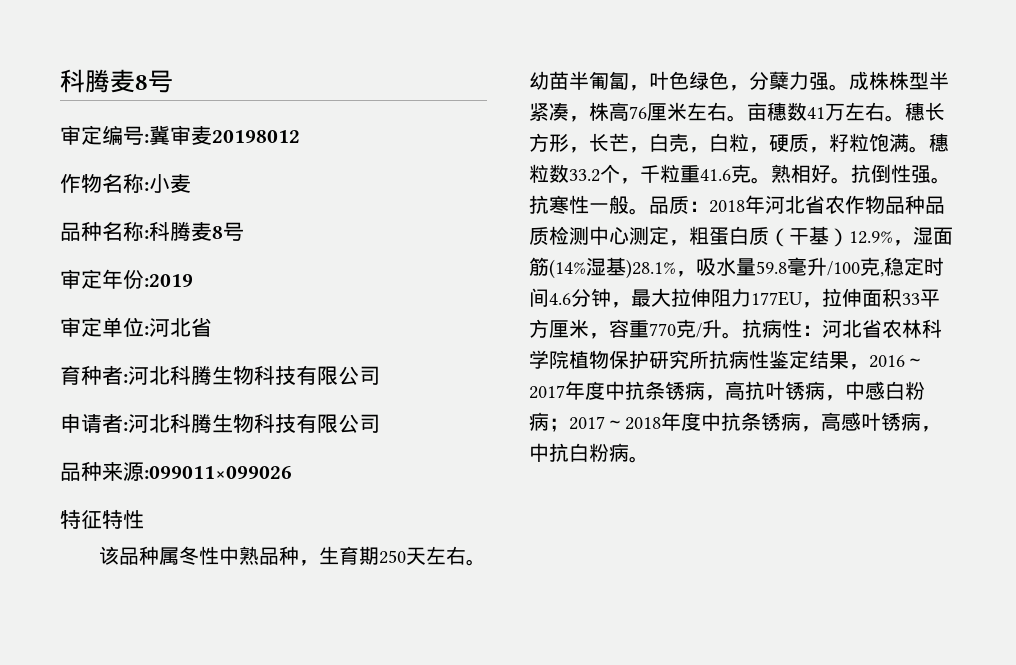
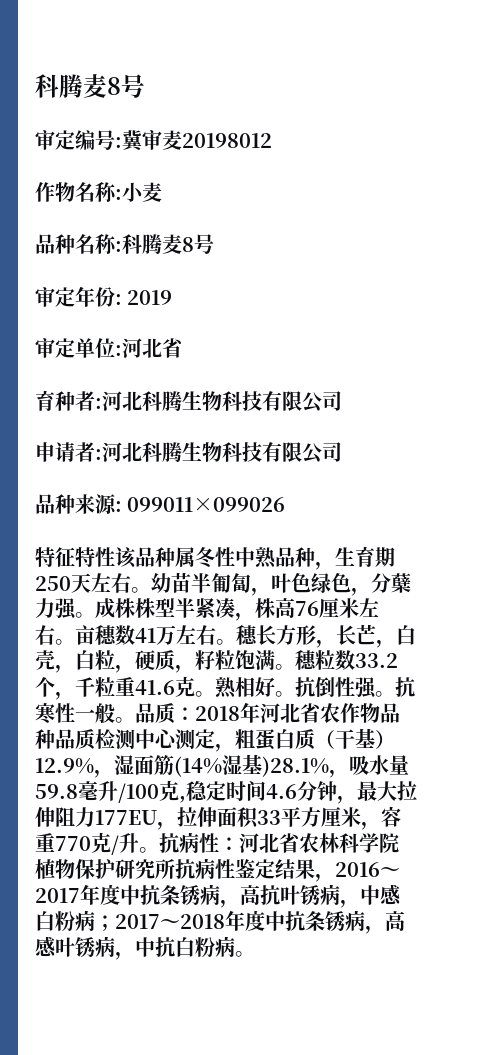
[144,274,193,287] :2019 -> [115,290,173,305] : 2019
[144,466,292,479] :099011×099026 -> [115,497,286,512] : 099011×099026
(144, 519) // -> (115, 557) none

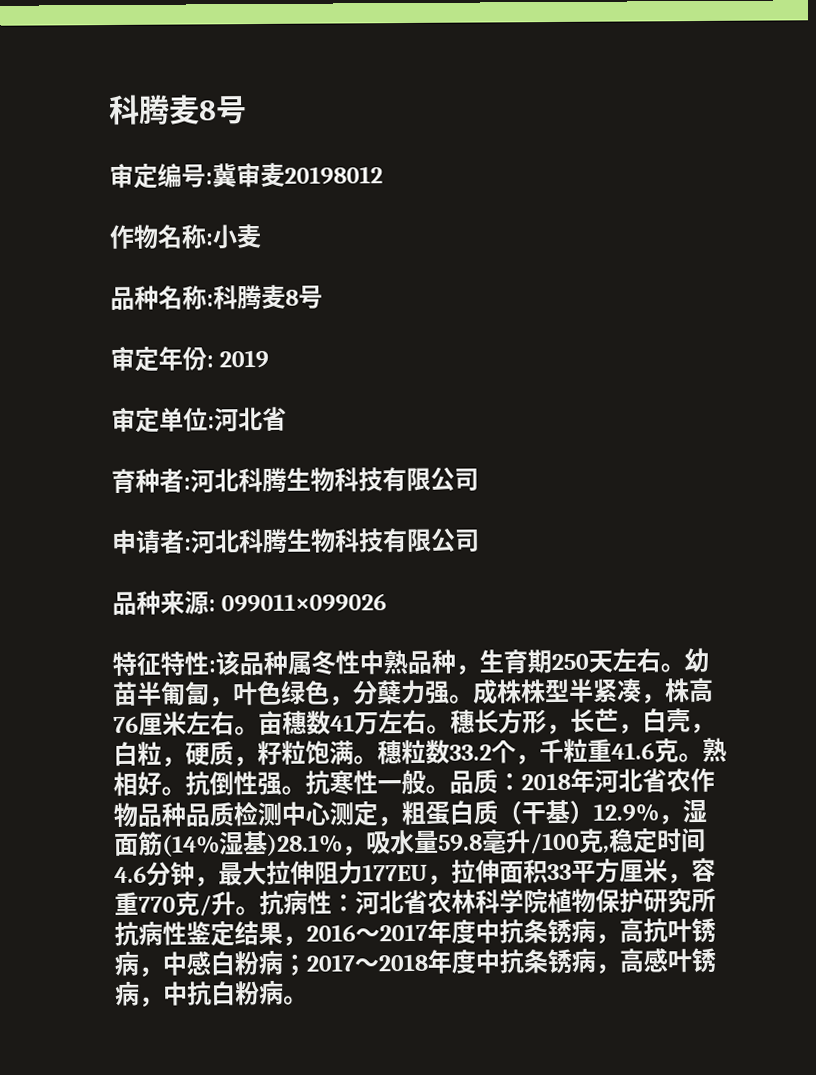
(115, 557) none -> [208,660,216,673] :

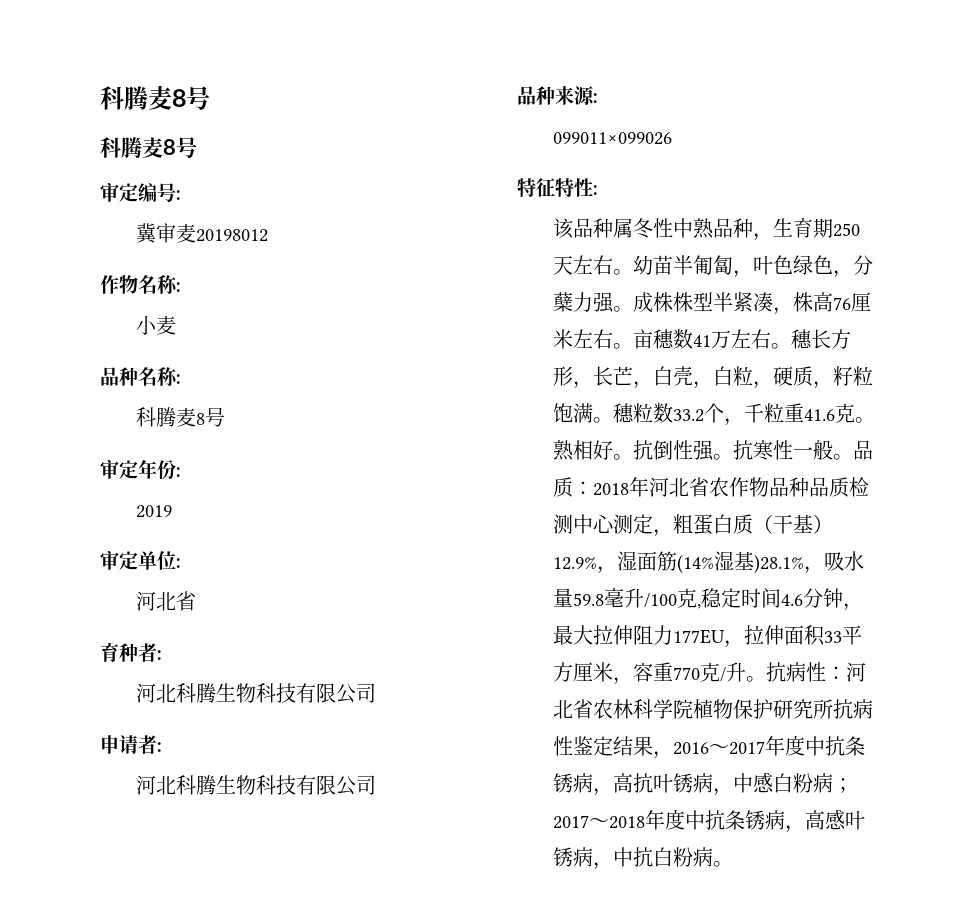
[108,94,247,126] 科腾麦8号 -> [100,86,210,110] [100,137,197,158] 科腾麦8号 // 科腾麦8号
(213, 178) none -> (180, 195) //
(214, 239) none -> (180, 287) //
(214, 300) none -> (180, 379) //
(214, 361) none -> (180, 472) //
(215, 422) none -> (180, 563) //
(191, 483) none -> (161, 655) //
(192, 544) none -> (161, 747) //
(216, 605) none -> (597, 98) //
(216, 666) none -> (597, 190) //

